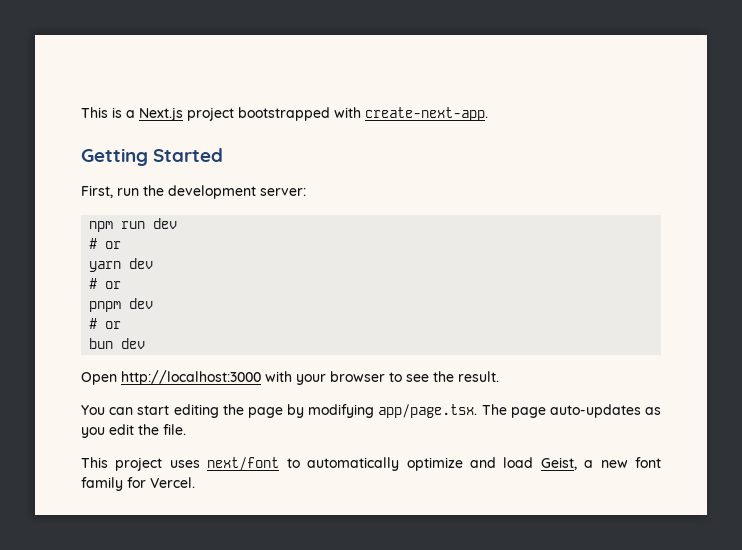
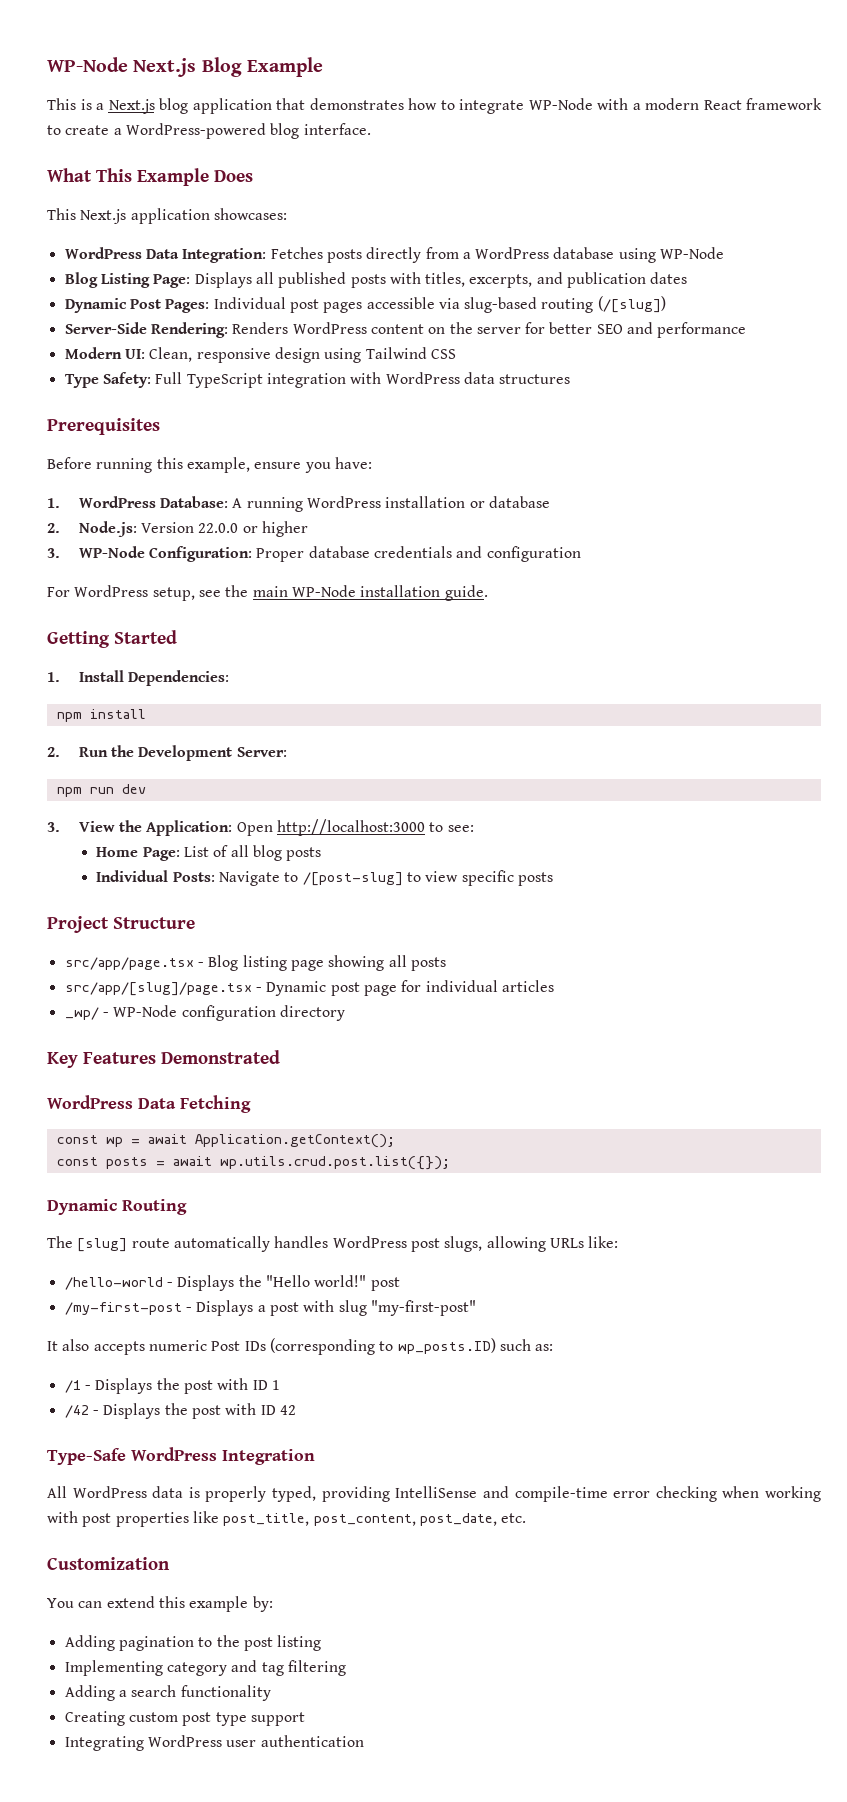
[81,107,488,121] [81,148,224,166] [81,185,306,199] [89,218,178,232] [89,238,122,249] [89,258,154,272] [89,278,122,289] [89,298,154,312] [89,318,122,329] [89,338,146,349] [81,370,499,385] [81,404,661,418] [81,424,186,438] [81,457,661,471] [81,477,195,491] This is a Next.js project bootstrapped with create-next-app. // Getting Started // First, run the development server: // npm run dev // # or // yarn dev // # or // pnpm dev // # or // bun dev // Open http://localhost:3000 with your browser to see the result. // You can start editing the page by modifying app/page.tsx. The page auto-updates as you edit the file. // This project uses next/font to automatically optimize and load Geist, a new font family for Vercel. -> [47,57,324,77] [47,98,822,114] [47,123,371,139] [47,168,253,186] [47,208,287,224] [64,247,725,263] [64,272,688,288] [64,296,666,313] [64,322,747,338] [64,347,456,363] [64,372,571,388] [47,418,160,435] [47,457,372,473] [47,496,550,512] [47,521,308,537] [47,546,581,562] [47,585,488,601] [47,630,177,648] [47,670,230,686] [56,709,146,722] [47,745,287,761] [56,784,146,797] [47,819,474,836] [96,845,322,861] [96,870,553,886] [47,916,195,933] [64,955,446,971] [64,980,554,996] [64,1005,345,1021] [47,1050,280,1068] [47,1095,251,1113] [56,1134,395,1148] [56,1156,450,1170] [47,1199,187,1215] [47,1236,619,1252] [64,1275,400,1291] [64,1300,476,1316] [47,1338,554,1355] [64,1378,280,1394] [64,1403,296,1419] [47,1447,315,1465] [47,1486,822,1502] [47,1511,527,1527] [47,1557,170,1570] [47,1596,273,1612] [64,1635,322,1651] [64,1660,346,1676] [64,1685,271,1701] [64,1711,305,1726] [64,1735,364,1751] WP-Node Next.js Blog Example // This is a Next.js blog application that demonstrates how to integrate WP-Node with a modern React framework to create a WordPress-powered blog interface. // What This Example Does // This Next.js application showcases: // WordPress Data Integration: Fetches posts directly from a WordPress database using WP-Node // Blog Listing Page: Displays all published posts with titles, excerpts, and publication dates // Dynamic Post Pages: Individual post pages accessible via slug-based routing (/[slug]) // Server-Side Rendering: Renders WordPress content on the server for better SEO and performance // Modern UI: Clean, responsive design using Tailwind CSS // Type Safety: Full TypeScript integration with WordPress data structures // Prerequisites // Before running this example, ensure you have: // 1. WordPress Database: A running WordPress installation or database // 2. Node.js: Version 22.0.0 or higher // 3. WP-Node Configuration: Proper database credentials and configuration // For WordPress setup, see the main WP-Node installation guide. // Getting Started // 1. Install Dependencies: // npm install // 2. Run the Development Server: // npm run dev // 3. View the Application: Open http://localhost:3000 to see: // Home Page: List of all blog posts // Individual Posts: Navigate to /[post-slug] to view specific posts // Project Structure // src/app/page.tsx - Blog listing page showing all posts // src/app/[slug]/page.tsx - Dynamic post page for individual articles // _wp/ - WP-Node configuration directory // Key Features Demonstrated // WordPress Data Fetching // const wp = await Application.getContext(); // const posts = await wp.utils.crud.post.list({}); // Dynamic Routing // The [slug] route automatically handles WordPress post slugs, allowing URLs like: // /hello-world - Displays the "Hello world!" post // /my-first-post - Displays a post with slug "my-first-post" // It also accepts numeric Post IDs (corresponding to wp_posts.ID) such as: // /1 - Displays the post with ID 1 // /42 - Displays the post with ID 42 // Type-Safe WordPress Integration // All WordPress data is properly typed, providing IntelliSense and compile-time error checking when working with post properties like post_title, post_content, post_date, etc. // Customization // You can extend this example by: // Adding pagination to the post listing // Implementing category and tag filtering // Adding a search functionality // Creating custom post type support // Integrating WordPress user authentication

